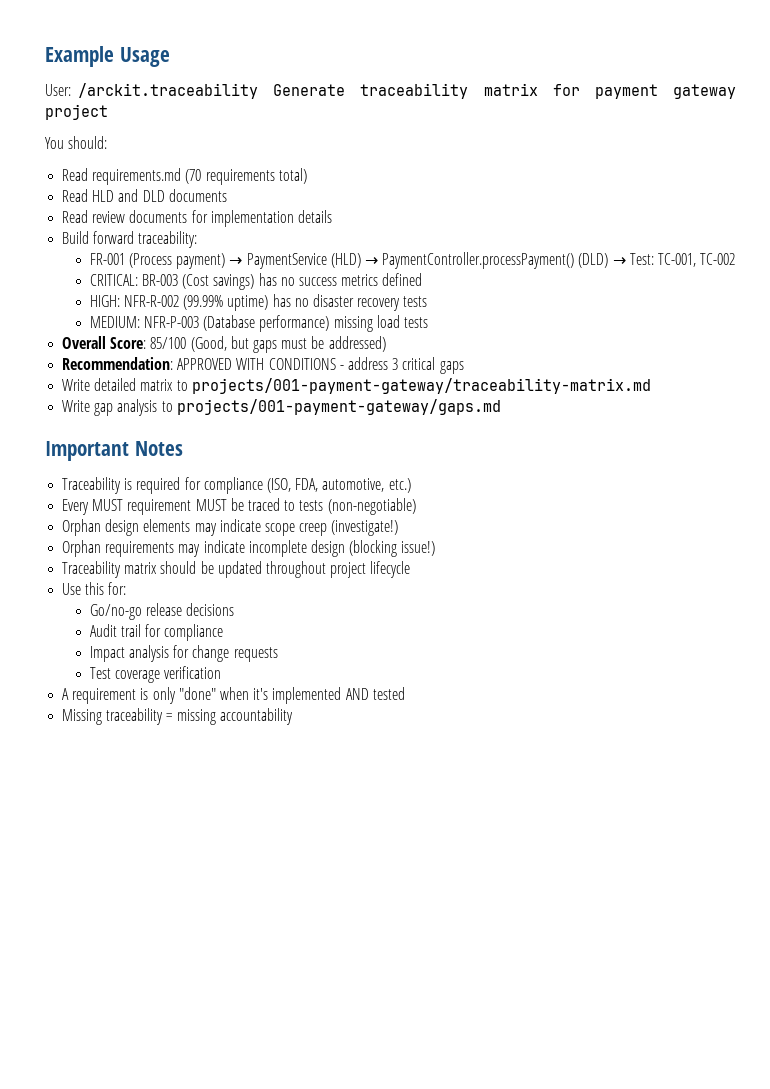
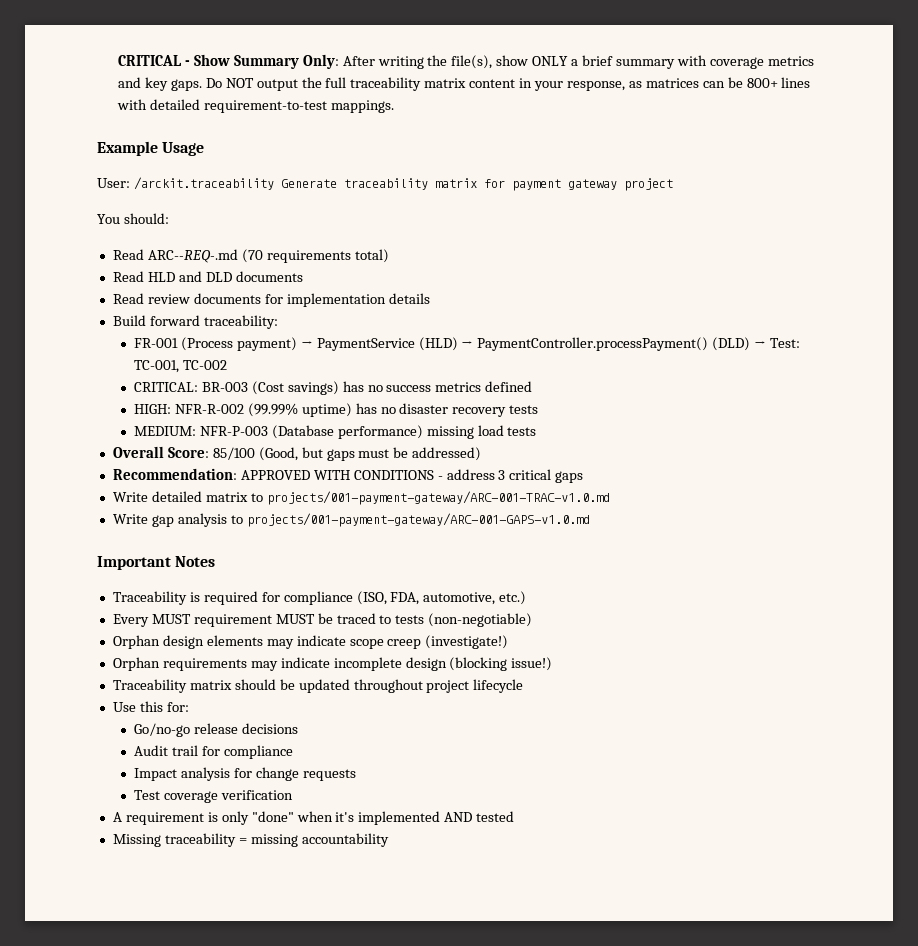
(45, 56) none -> [118,54,814,69] [118,77,811,91] [117,99,394,113] CRITICAL - Show Summary Only: After writing the file(s), show ONLY a brief summary with coverage metrics and key gaps. Do NOT output the full traceability matrix content in your response, as matrices can be 800+ lines with detailed requirement-to-test mappings. //
[92,168,182,185] requirements.md -> [147,249,238,263] ARC--REQ-.md
[191,378,651,394] projects/001-payment-gateway/traceability-matrix.md -> [266,491,610,505] projects/001-payment-gateway/ARC-001-TRAC-v1.0.md
[176,399,501,415] projects/001-payment-gateway/gaps.md -> [246,513,590,527] projects/001-payment-gateway/ARC-001-GAPS-v1.0.md

